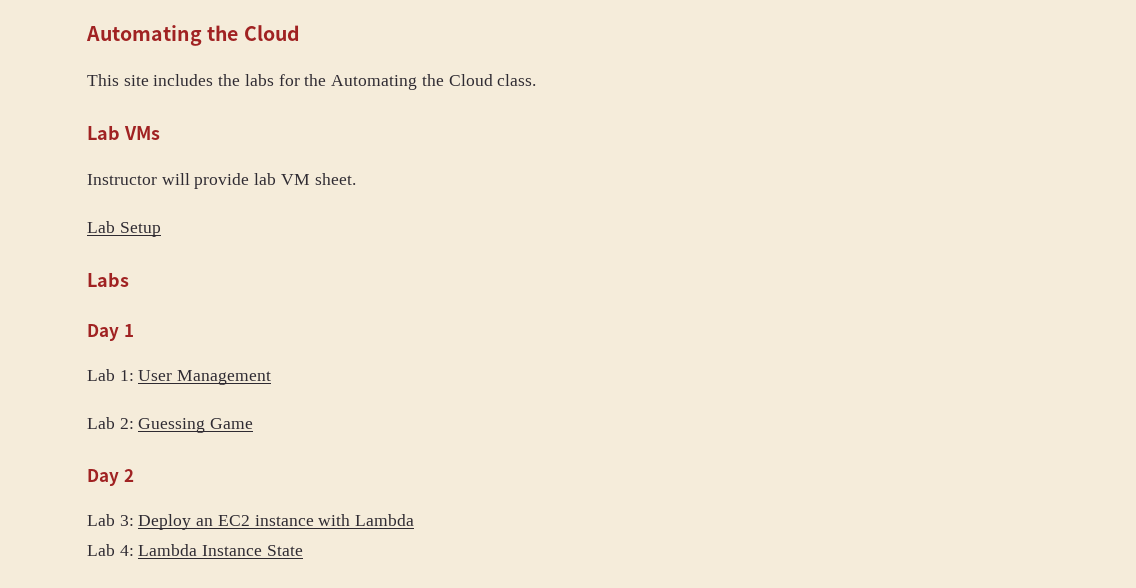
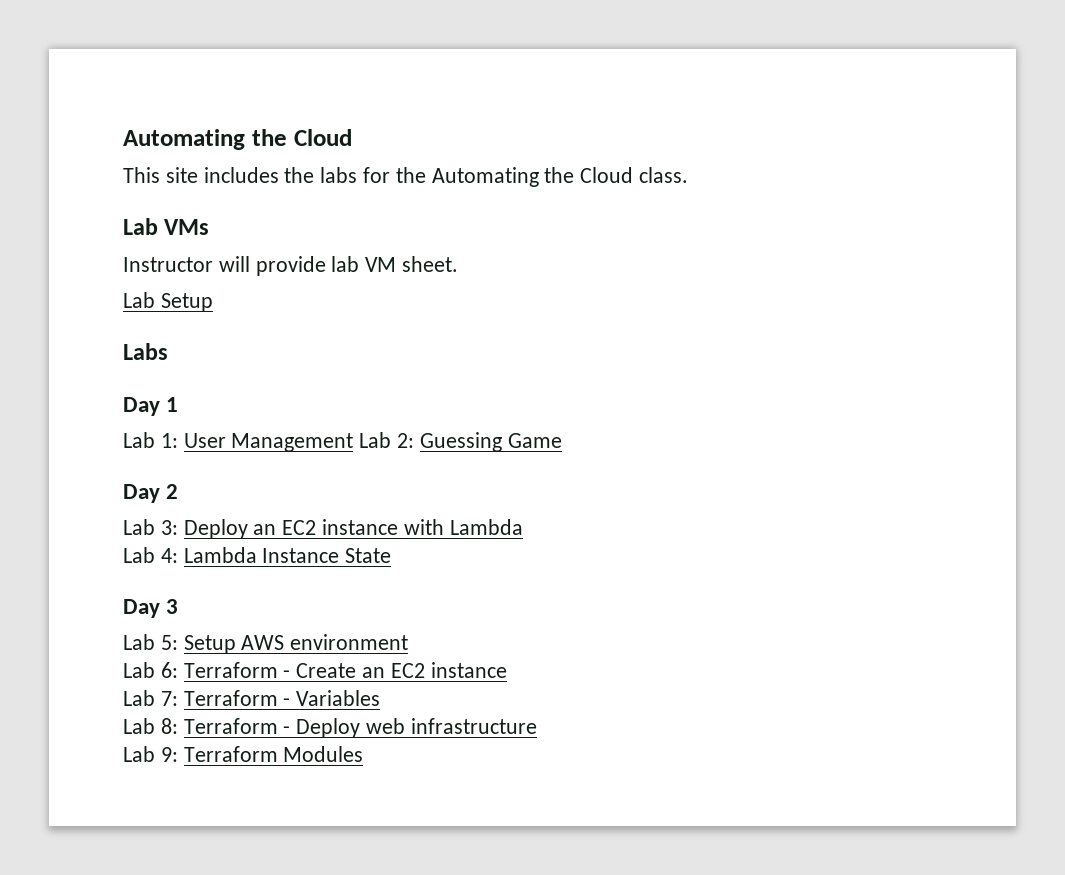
(272, 377) // -> (354, 442) none
(303, 550) none -> [123,599,179,618] [123,634,409,654] [123,662,507,678] [123,690,381,706] [123,718,537,738] [123,746,364,762] // Day 3 // Lab 5: Setup AWS environment // Lab 6: Terraform - Create an EC2 instance // Lab 7: Terraform - Variables // Lab 8: Terraform - Deploy web infrastructure // Lab 9: Terraform Modules

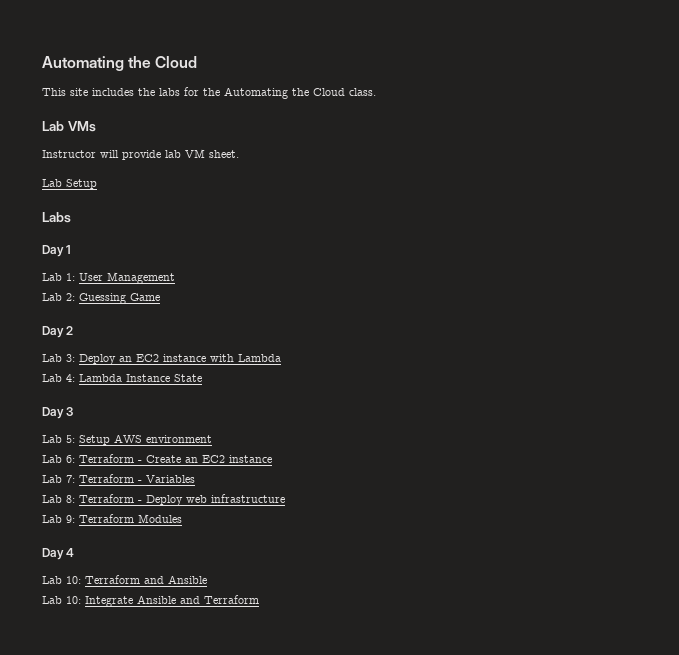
(354, 442) none -> (175, 278) //
(364, 754) none -> [42,548,75,560] [42,575,207,584] [42,595,259,607] // Day 4 // Lab 10: Terraform and Ansible // Lab 10: Integrate Ansible and Terraform

